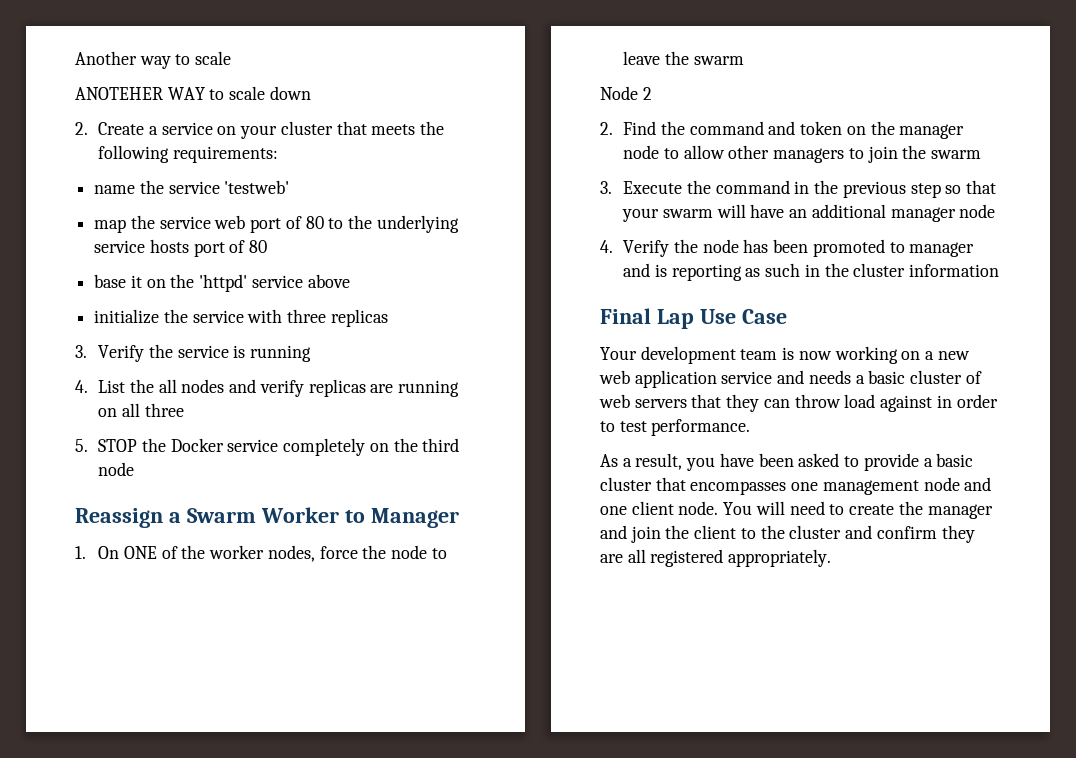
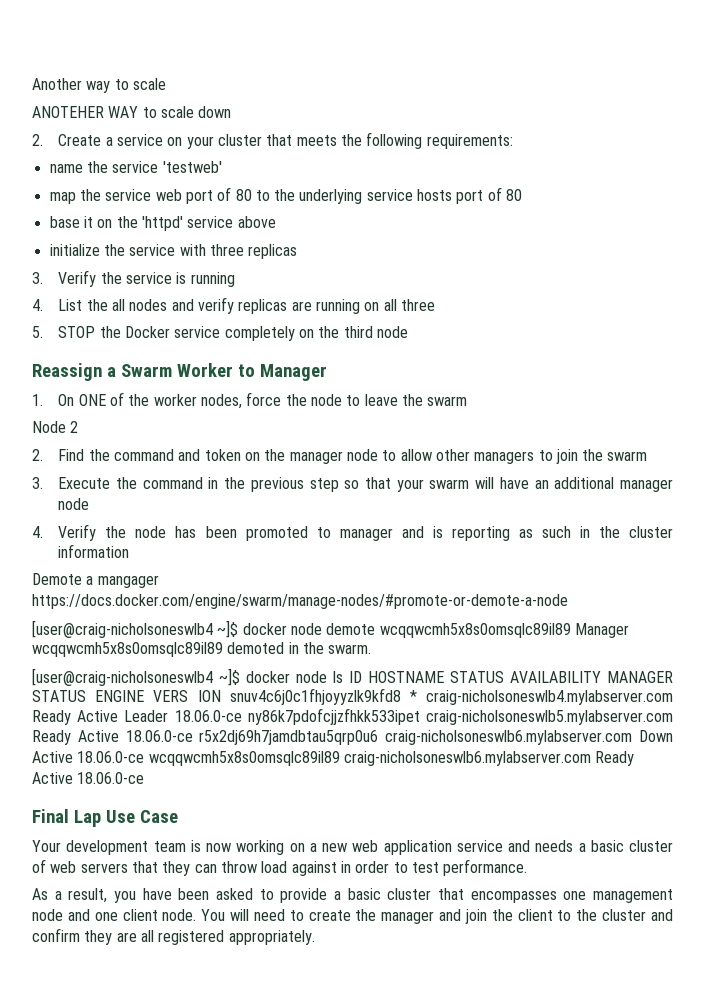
(1000, 270) none -> [32,573,159,588] [32,594,568,609] [32,620,629,638] [32,642,372,657] [32,668,673,686] [32,688,674,705] [32,708,673,725] [32,730,673,745] [32,751,635,766] [32,772,145,784] // Demote a mangager https://docs.docker.com/engine/swarm/manage-nodes/#promote-or-demote-a-node // [user@craig-nicholsoneswlb4 ~]$ docker node demote wcqqwcmh5x8s0omsqlc89il89 Manager wcqqwcmh5x8s0omsqlc89il89 demoted in the swarm. // [user@craig-nicholsoneswlb4 ~]$ docker node ls ID HOSTNAME STATUS AVAILABILITY MANAGER STATUS ENGINE VERS ION snuv4c6j0c1fhjoyyzlk9kfd8 * craig-nicholsoneswlb4.mylabserver.com Ready Active Leader 18.06.0-ce ny86k7pdofcjjzfhkk533ipet craig-nicholsoneswlb5.mylabserver.com Ready Active 18.06.0-ce r5x2dj69h7jamdbtau5qrp0u6 craig-nicholsoneswlb6.mylabserver.com Down Active 18.06.0-ce wcqqwcmh5x8s0omsqlc89il89 craig-nicholsoneswlb6.mylabserver.com Ready Active 18.06.0-ce

